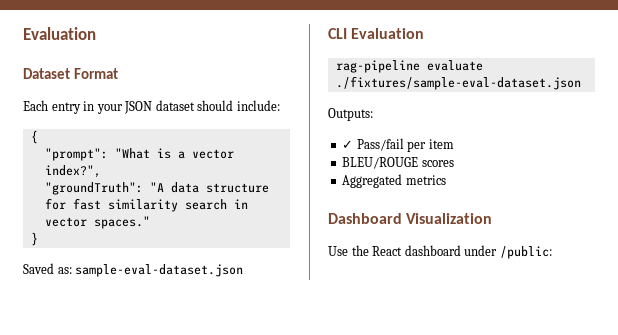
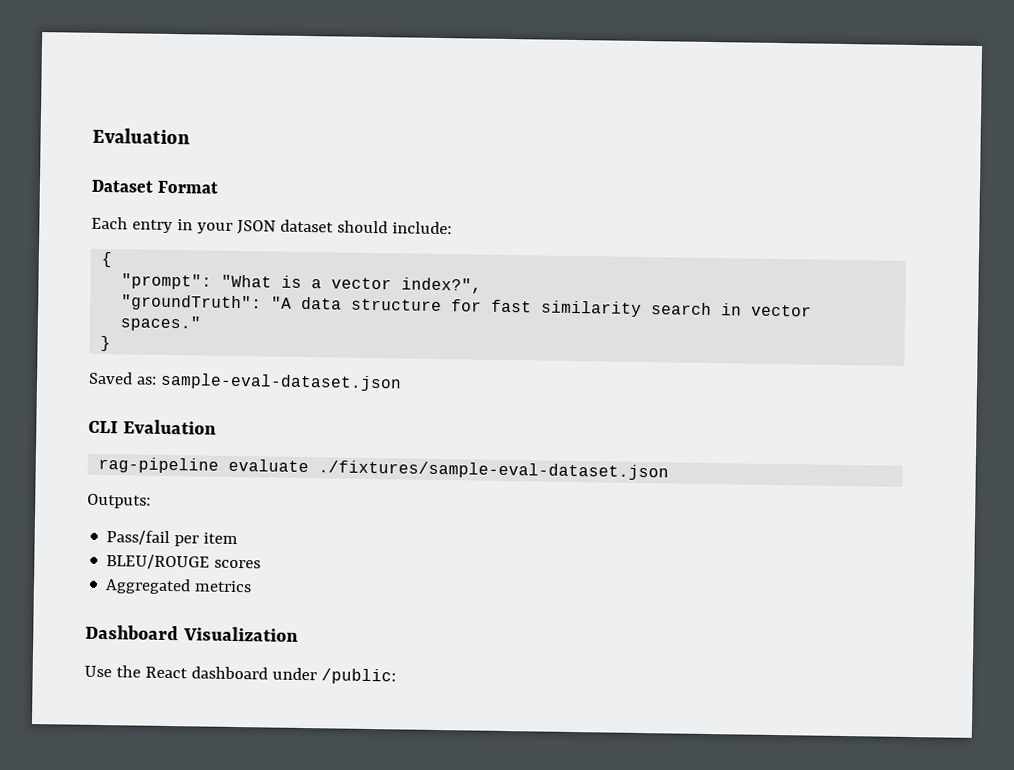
[342,140,354,149] ✓ -> (151, 501) none

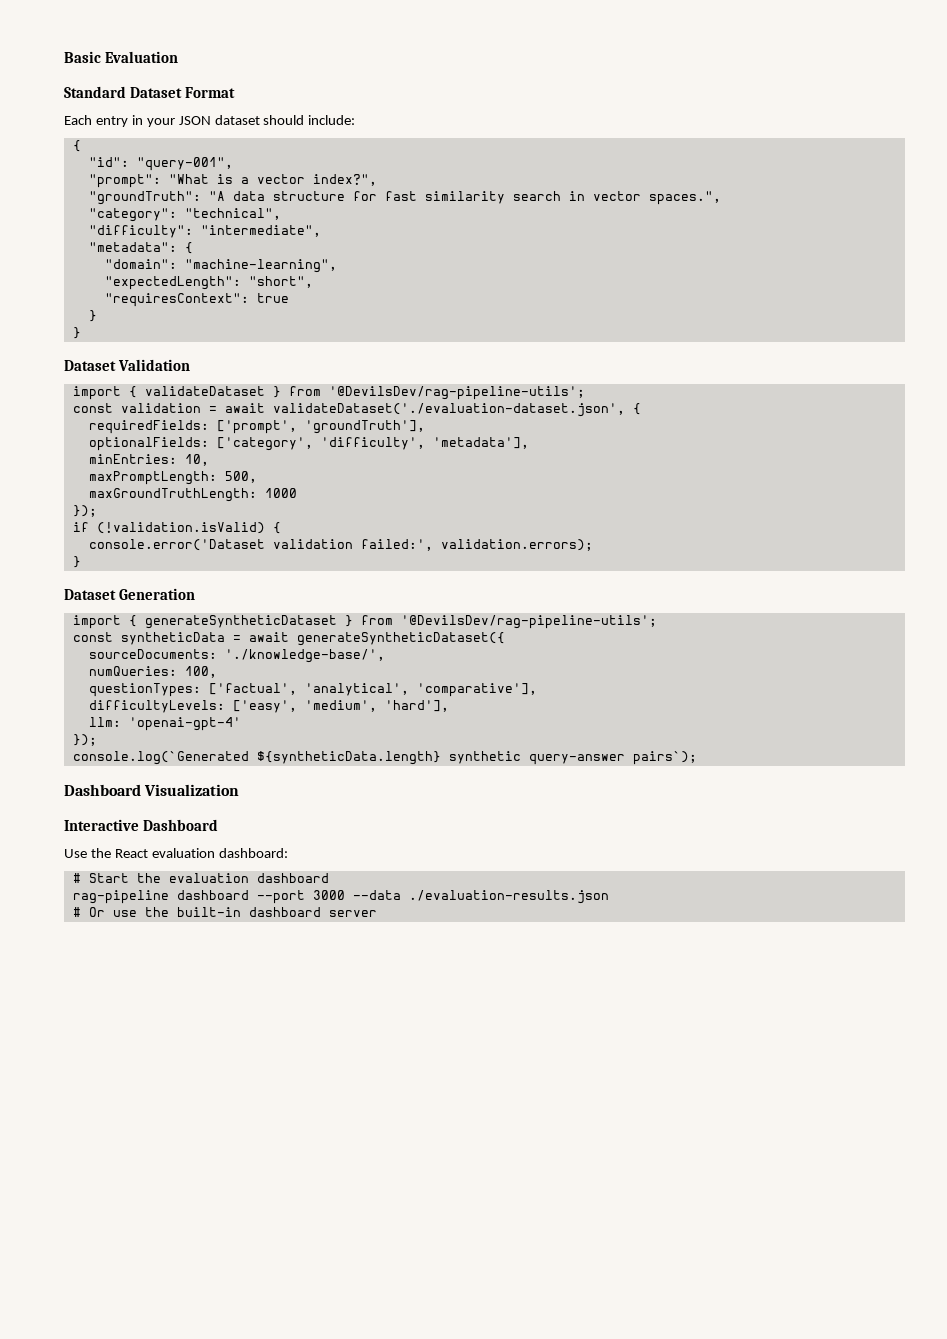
[92,127,190,145] Evaluation // -> [64,51,179,63] [64,86,126,98] Basic Evaluation // Standard
(113, 259) none -> [88,157,233,171] // "id": "query-001",
[120,315,202,332] [100,335,112,352] [88,371,402,392] [88,419,217,435] [98,456,670,481] [87,493,151,509] [106,530,239,547] [106,554,262,570] [105,578,253,595] spaces." // } // Saved as: sample-eval-dataset.json // CLI Evaluation // rag-pipeline evaluate ./fixtures/sample-eval-dataset.json // Outputs: // Pass/fail per item // BLEU/ROUGE scores // Aggregated metrics -> [648,191,721,205] [88,208,281,222] [88,225,321,238] [88,242,193,254] [104,259,337,273] [104,276,313,290] [104,293,289,307] [88,310,97,322] [72,327,81,339] [64,359,191,371] [72,386,585,400] [72,403,641,417] [88,420,425,434] [88,437,529,451] [88,454,209,466] [88,471,257,485] [88,488,297,502] [72,505,97,517] [72,522,281,534] [88,539,593,551] [72,556,81,568] [64,588,196,600] [72,615,657,629] [72,632,505,646] [88,649,385,663] [88,666,217,678] [88,683,537,697] [88,700,449,713] [88,717,241,731] [72,734,97,746] [72,751,697,765] spaces.", // "category": "technical", // "difficulty": "intermediate", // "metadata": { // "domain": "machine-learning", // "expectedLength": "short", // "requiresContext": true // } // } // Dataset Validation // import { validateDataset } from '@DevilsDev/rag-pipeline-utils'; // const validation = await validateDataset('./evaluation-dataset.json', { // requiredFields: ['prompt', 'groundTruth'], // optionalFields: ['category', 'difficulty', 'metadata'], // minEntries: 10, // maxPromptLength: 500, // maxGroundTruthLength: 1000 // }); // if (!validation.isValid) { // console.error('Dataset validation failed:', validation.errors); // } // Dataset Generation // import { generateSyntheticDataset } from '@DevilsDev/rag-pipeline-utils'; // const syntheticData = await generateSyntheticDataset({ // sourceDocuments: './knowledge-base/', // numQueries: 100, // questionTypes: ['factual', 'analytical', 'comparative'], // difficultyLevels: ['easy', 'medium', 'hard'], // llm: 'openai-gpt-4' // }); // console.log(`Generated ${syntheticData.length} synthetic query-answer pairs`);
(299, 634) none -> [64,819,219,831] // Interactive Dashboard
[190,666,396,685] dashboard under /public: -> [151,848,288,858] [72,873,329,883] [72,890,609,904] [72,907,377,917] evaluation dashboard: // # Start the evaluation dashboard // rag-pipeline dashboard --port 3000 --data ./evaluation-results.json // # Or use the built-in dashboard server

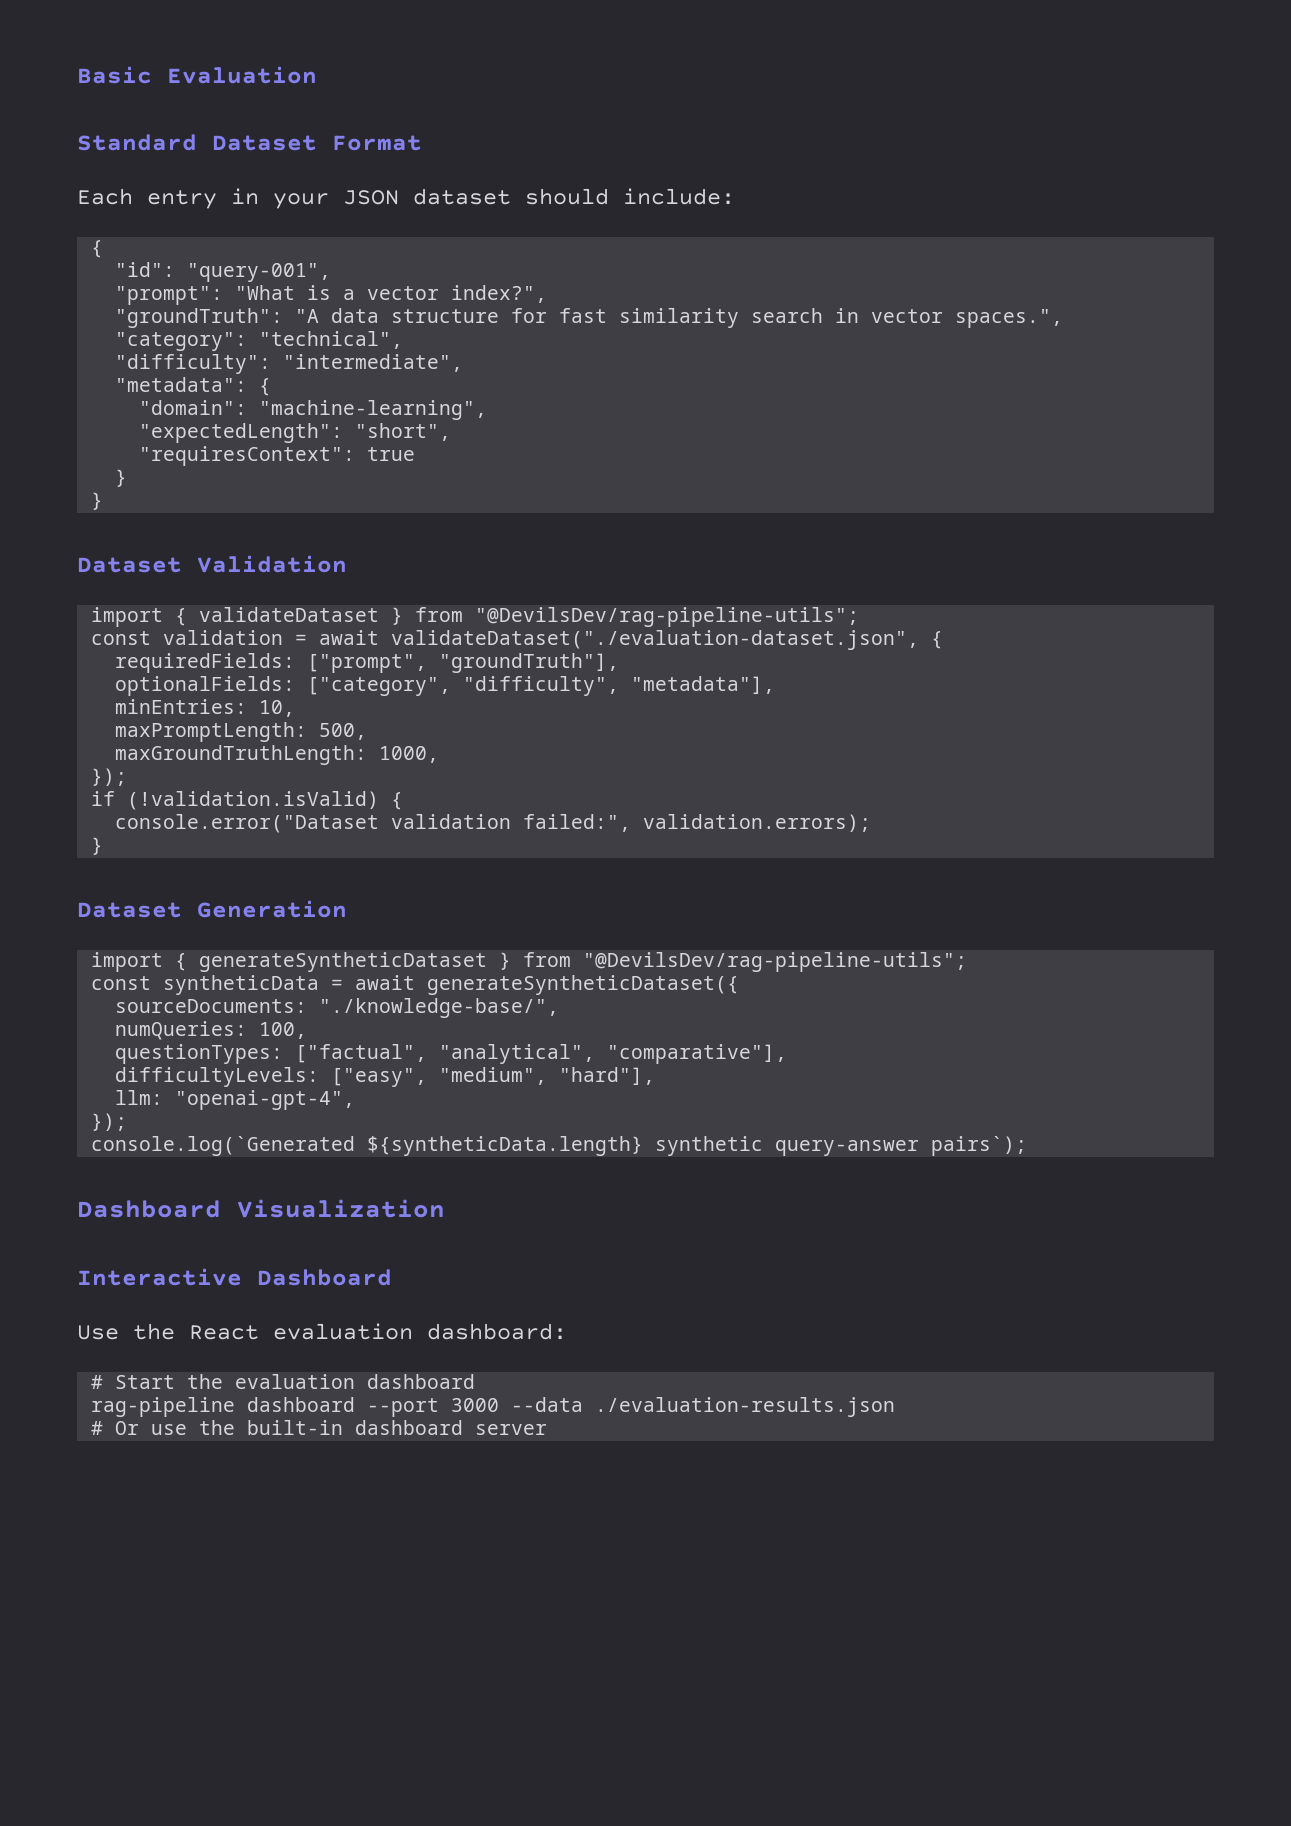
[328,386,585,400] '@DevilsDev/rag-pipeline-utils'; -> [475,607,860,627] "@DevilsDev/rag-pipeline-utils";
[272,403,625,417] validateDataset('./evaluation-dataset.json', -> [391,630,920,650] validateDataset("./evaluation-dataset.json",
[216,420,425,434] ['prompt', 'groundTruth'], -> [307,653,620,673] ["prompt", "groundTruth"],
[216,437,529,451] ['category', 'difficulty', 'metadata'], -> [307,676,776,696] ["category", "difficulty", "metadata"],
[264,488,297,498] 1000 -> [379,746,440,763] 1000,
[88,539,433,551] console.error('Dataset validation failed:', -> [115,814,632,833] console.error("Dataset validation failed:",
[400,615,657,629] '@DevilsDev/rag-pipeline-utils'; -> [583,952,968,972] "@DevilsDev/rag-pipeline-utils";
[224,649,385,663] './knowledge-base/', -> [319,998,560,1018] "./knowledge-base/",
[208,683,537,697] [88,700,449,713] ['factual', 'analytical', 'comparative'], // difficultyLevels: ['easy', 'medium', 'hard'], -> [295,1044,788,1064] [115,1067,656,1087] ["factual", "analytical", "comparative"], // difficultyLevels: ["easy", "medium", "hard"],
[128,717,241,731] 'openai-gpt-4' -> [175,1090,356,1110] "openai-gpt-4",

